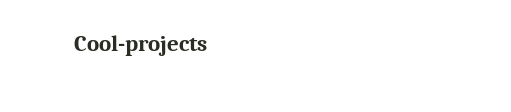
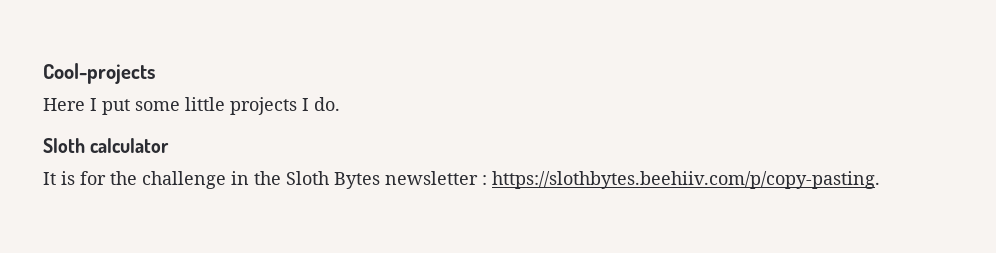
(207, 45) none -> [43,97,340,115] [43,138,170,153] [43,171,880,189] // Here I put some little projects I do. // Sloth calculator // It is for the challenge in the Sloth Bytes newsletter : https://slothbytes.beehiiv.com/p/copy-pasting.

